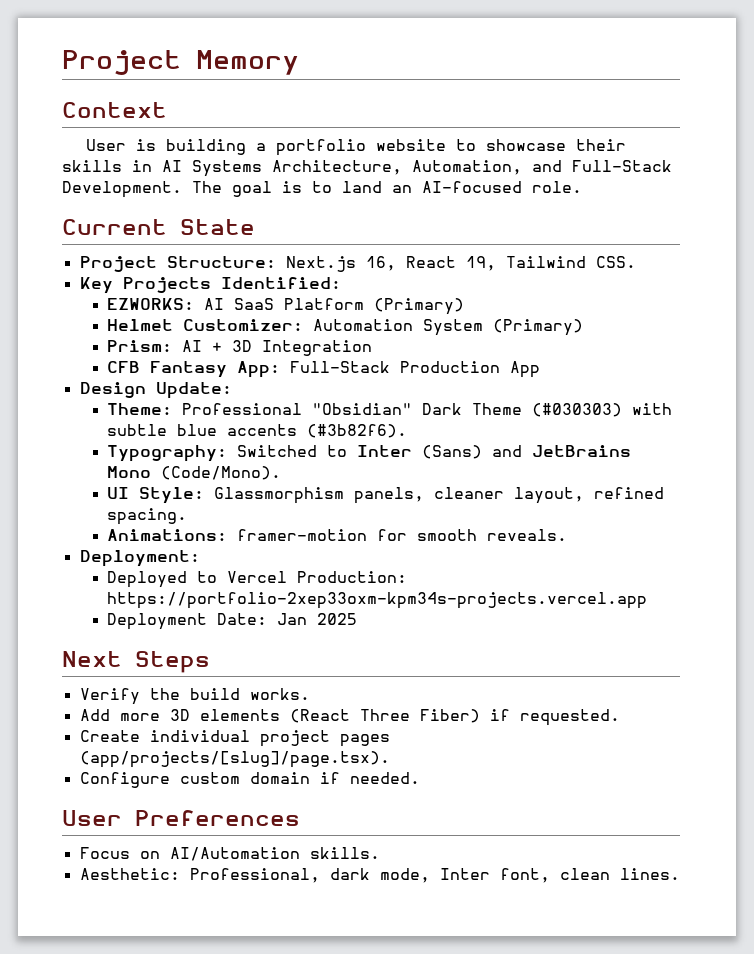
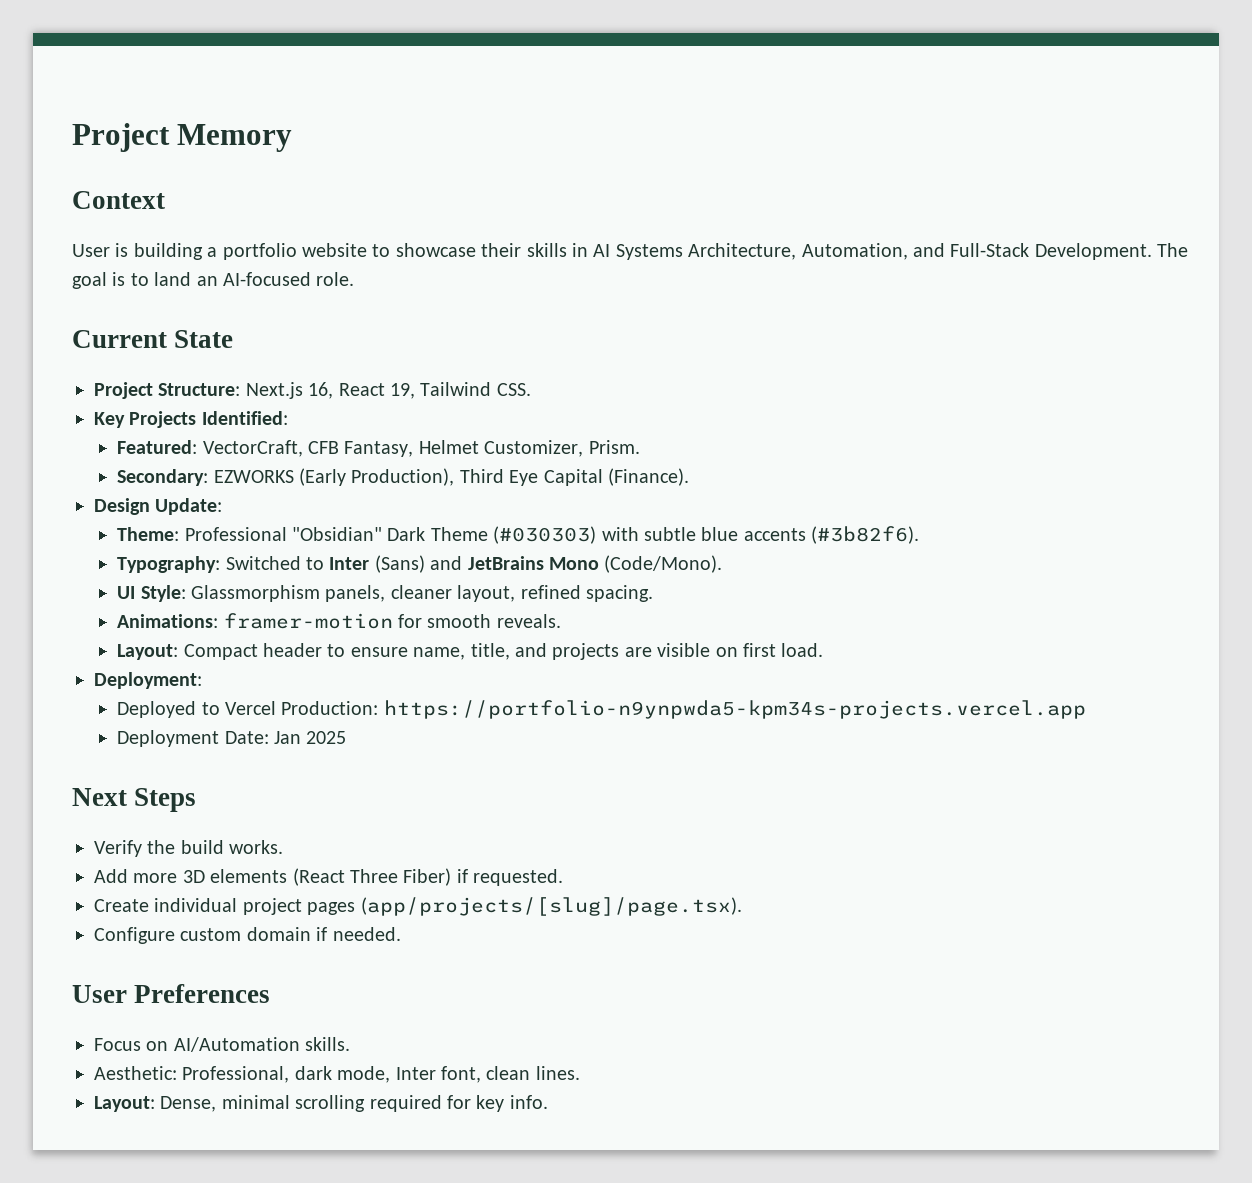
[107,298,465,315] [107,319,584,336] [107,340,373,356] [107,361,541,378] EZWORKS: AI SaaS Platform (Primary) // Helmet Customizer: Automation System (Primary) // Prism: AI + 3D Integration // CFB Fantasy App: Full-Stack Production App -> [117,440,640,457] [117,468,689,486] Featured: VectorCraft, CFB Fantasy, Helmet Customizer, Prism. // Secondary: EZWORKS (Early Production), Third Eye Capital (Finance).
(568, 535) none -> [117,643,824,660] // Layout: Compact header to ensure name, title, and projects are visible on first load.
[107,592,648,609] https://portfolio-2xep33oxm-kpm34s-projects.vercel.app -> [383,700,1086,719] https://portfolio-n9ynpwda5-kpm34s-projects.vercel.app
(680, 874) none -> [94,1095,548,1112] // Layout: Dense, minimal scrolling required for key info.

